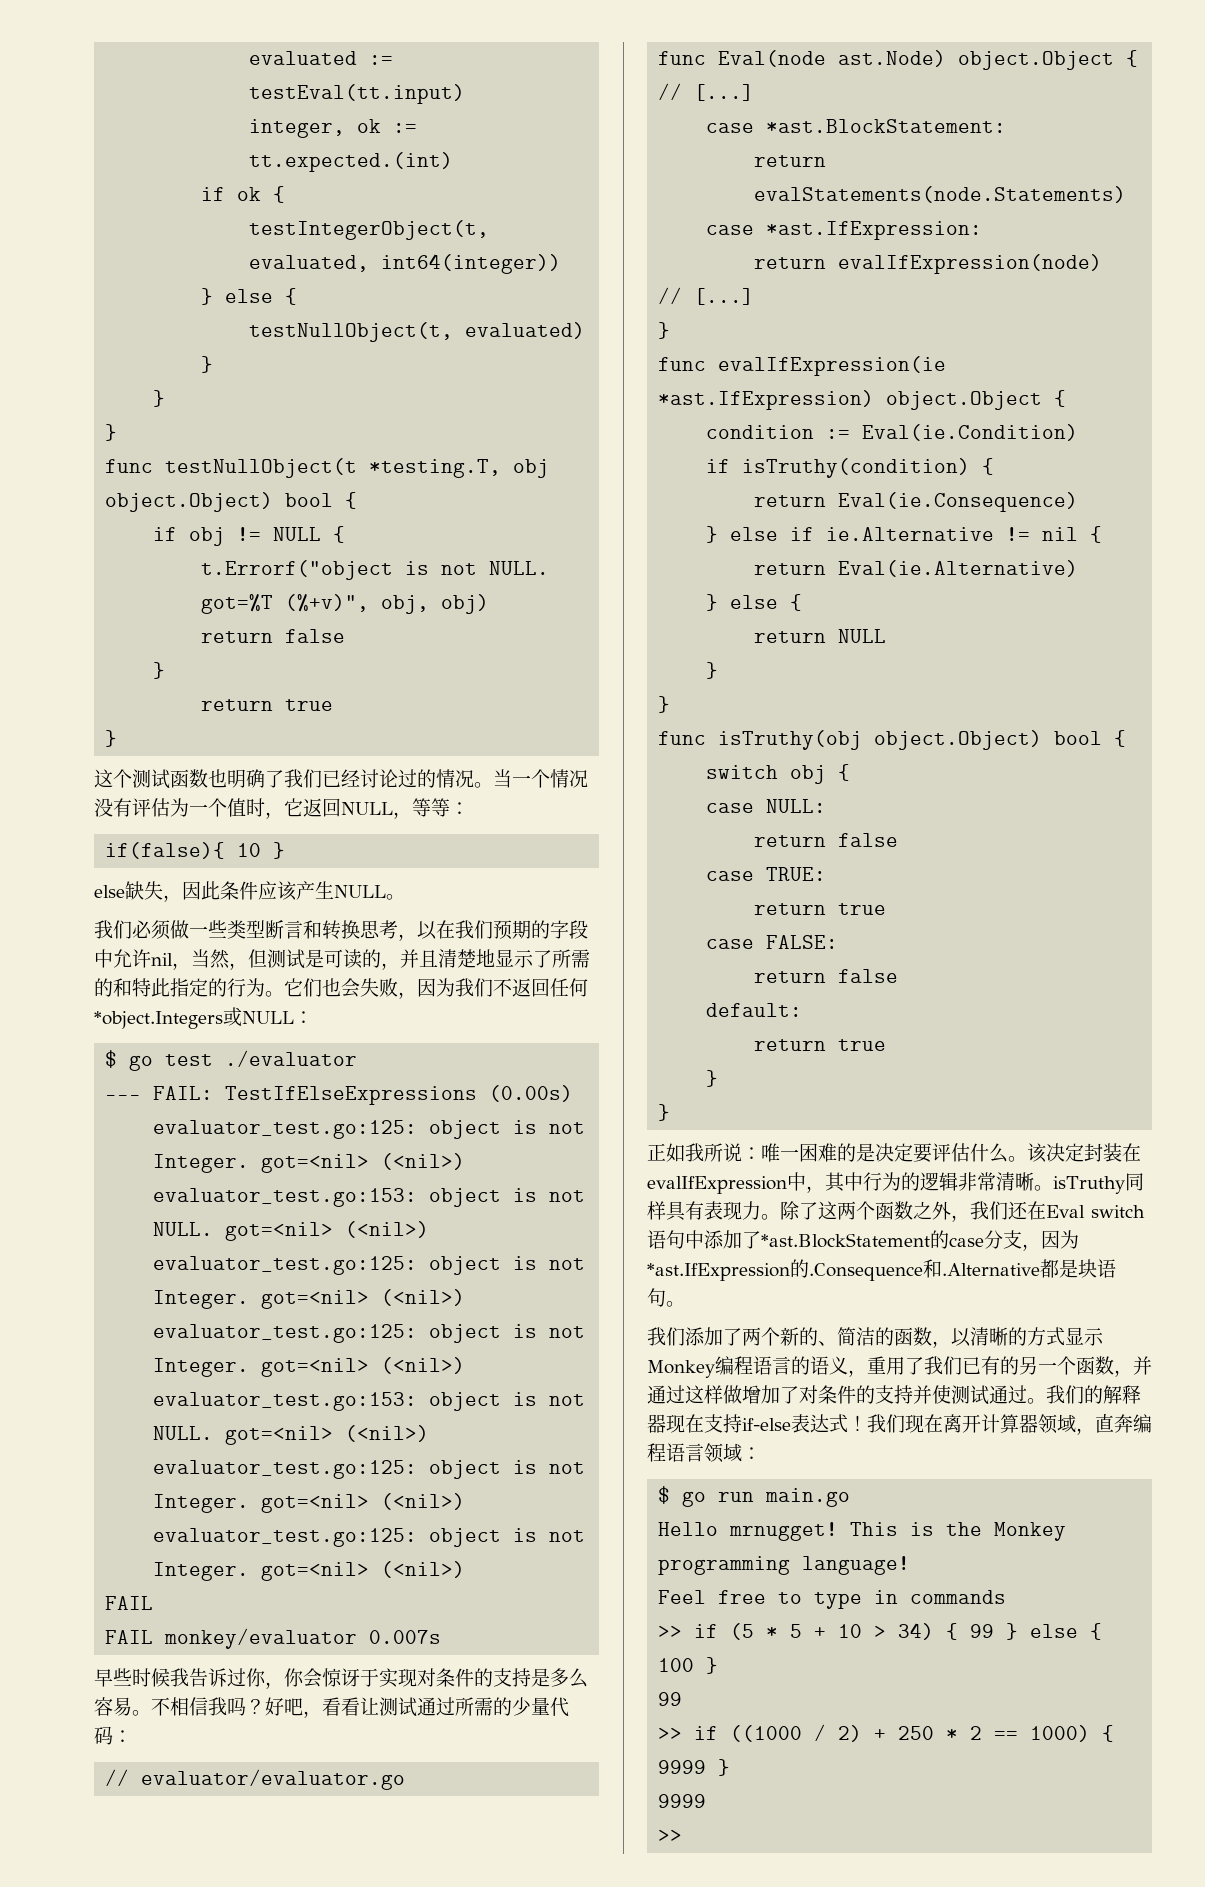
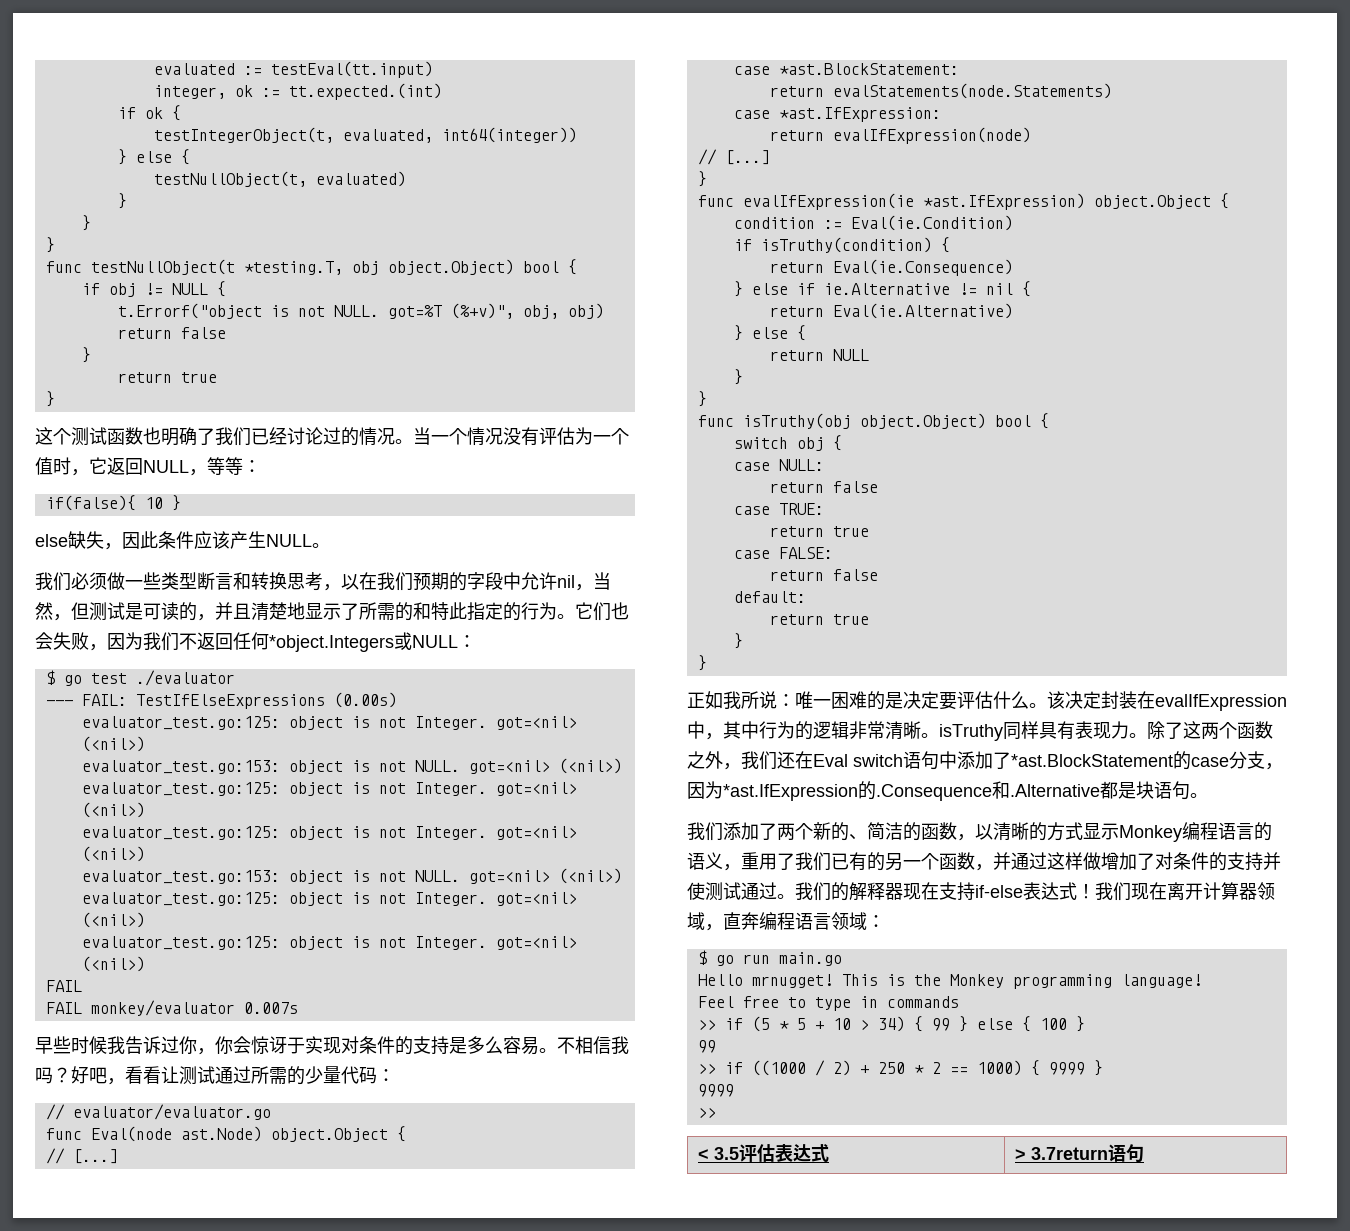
(683, 1835) none -> [697,1144,829,1162] [1014,1144,1144,1163] // < 3.5评估表达式 | > 3.7return语句

